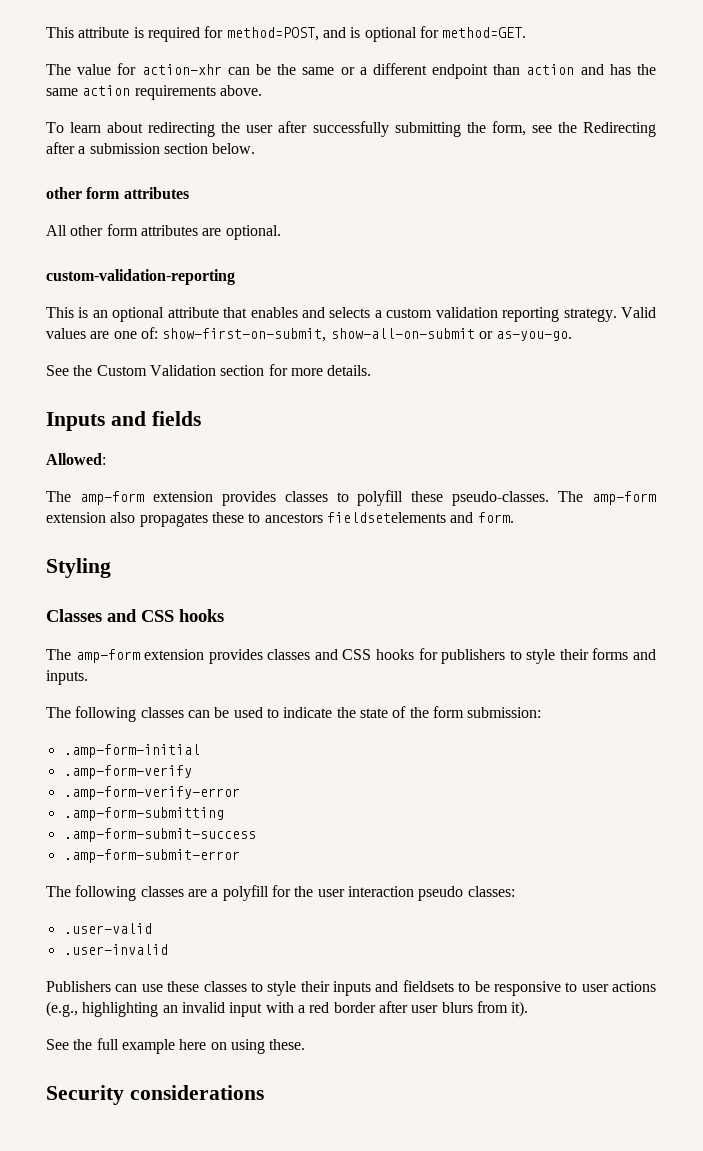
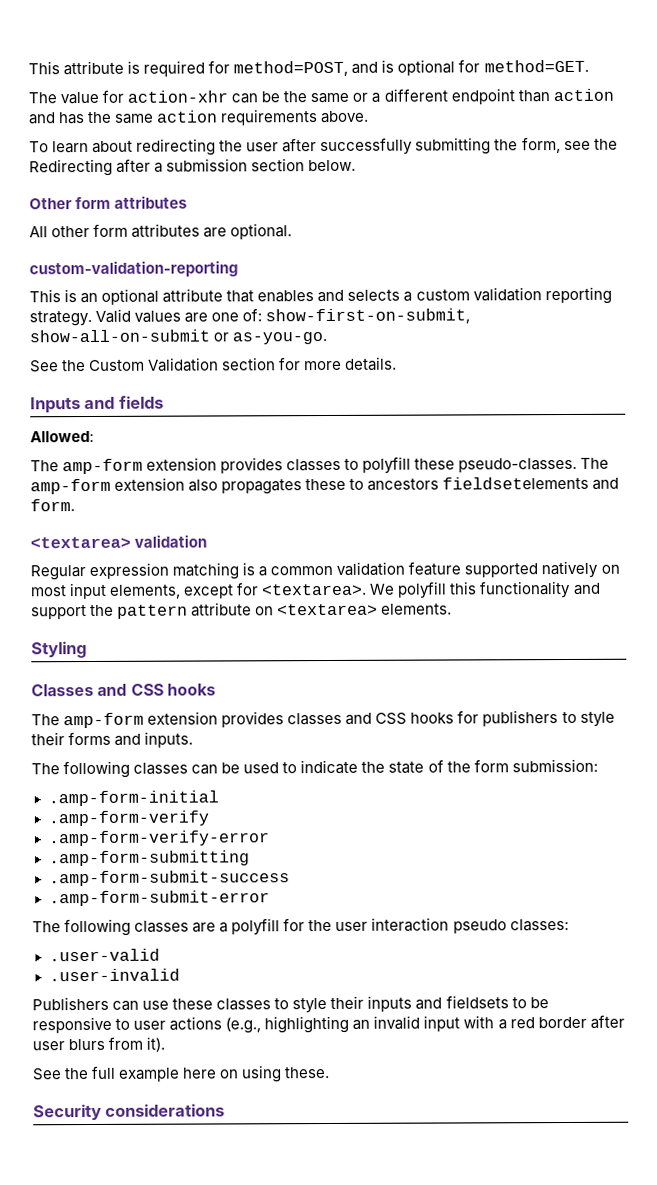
[46,187,82,199] other -> [29,198,72,210] Other
(514, 517) none -> [30,534,208,549] [30,560,620,581] [30,580,601,600] [31,602,453,620] // <textarea> validation // Regular expression matching is a common validation feature supported natively on most input elements, except for <textarea>. We polyfill this functionality and support the pattern attribute on <textarea> elements.

